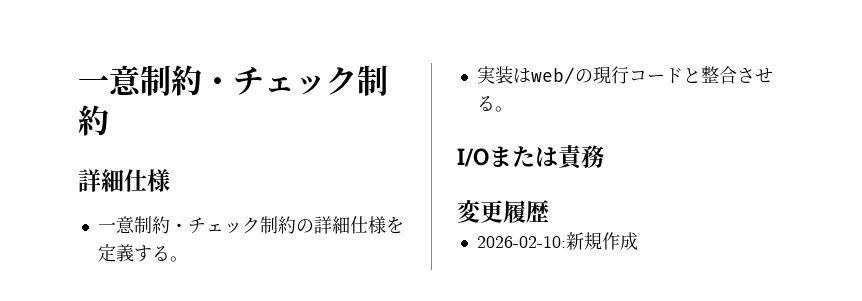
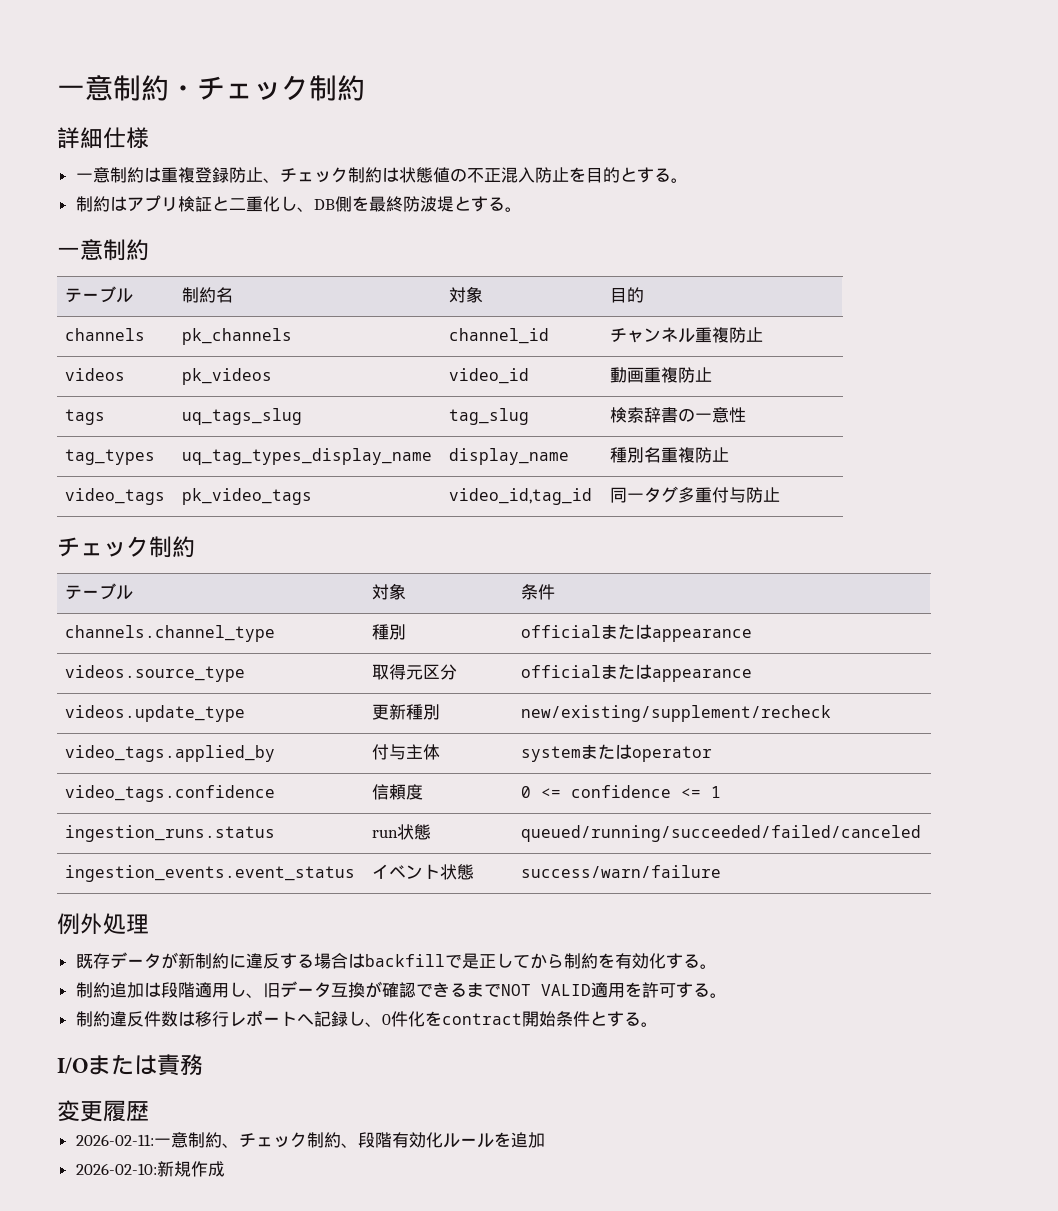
[169,216,404,234] [97,243,188,262] [476,66,773,84] ・チェック制約の詳細仕様を定義する。 // 実装はweb/の現行コードと整合させ -> [143,167,688,183] [75,195,522,212] [57,239,149,261] [65,286,134,303] [182,287,234,303] [449,286,484,303] [610,287,645,303] [65,328,146,341] [182,328,293,345] [449,328,550,344] [610,327,764,343] [65,368,126,381] [182,368,273,385] [449,368,530,384] [610,367,713,383] [65,409,106,425] [182,408,303,425] [449,408,530,425] [610,407,747,423] [65,449,156,465] [182,448,433,465] [449,448,570,465] [610,447,730,463] [65,488,166,505] [182,488,313,505] [449,488,593,505] [610,486,781,503] [57,536,195,558] [65,583,134,600] [372,583,407,600] [521,584,556,600] [65,625,276,642] [372,624,407,640] [521,624,753,642] [65,665,246,682] [372,664,458,680] [521,664,753,682] [65,705,246,722] [372,704,441,720] [521,705,832,722] [65,745,276,762] [372,744,441,760] [521,744,713,762] [65,785,276,802] [372,784,424,800] [521,785,722,798] [65,825,276,842] [372,824,432,840] [521,825,922,842] [65,865,356,882] [372,864,475,880] [521,865,722,878] [57,913,149,935] [75,952,717,969] [75,981,727,998] [75,1010,624,1027] は重複登録防止、チェック制約は状態値の不正混入防止を目的とする。 // 制約はアプリ検証と二重化し、DB側を最終防波堤とする。 // 一意制約 // テーブル | 制約名 | 対象 | 目的 // channels | pk_channels | channel_id | チャンネル重複防止 // videos | pk_videos | video_id | 動画重複防止 // tags | uq_tags_slug | tag_slug | 検索辞書の一意性 // tag_types | uq_tag_types_display_name | display_name | 種別名重複防止 // video_tags | pk_video_tags | video_id,tag_id | 同一タグ多重付与防止 // チェック制約 // テーブル | 対象 | 条件 // channels.channel_type | 種別 | officialまたはappearance // videos.source_type | 取得元区分 | officialまたはappearance // videos.update_type | 更新種別 | new/existing/supplement/recheck // video_tags.applied_by | 付与主体 | systemまたはoperator // video_tags.confidence | 信頼度 | 0 <= confidence <= 1 // ingestion_runs.status | run状態 | queued/running/succeeded/failed/canceled // ingestion_events.event_status | イベント状態 | success/warn/failure // 例外処理 // 既存データが新制約に違反する場合はbackfillで是正してから制約を有効化する。 // 制約追加は段階適用し、旧データ互換が確認できるまでNOT VALID適用を許可する。 // 制約違反件数は移行レポートへ記録し、0件化をcontract開始条件とす
(549, 211) none -> [75,1132,545,1148] // 2026-02-11:一意制約、チェック制約、段階有効化ルールを追加

